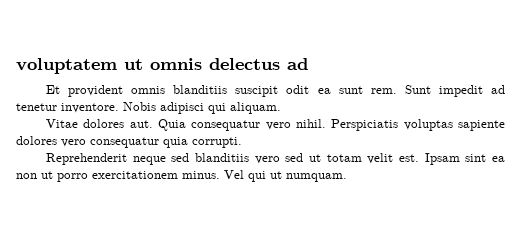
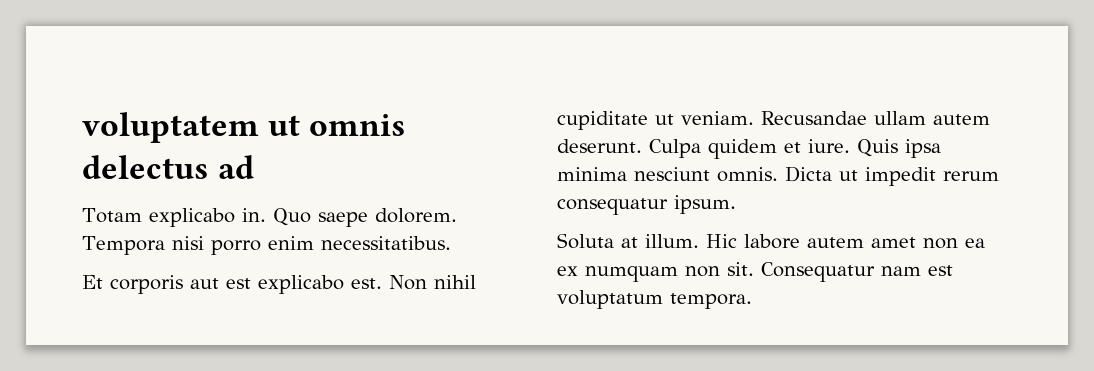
[46,85,505,97] [16,102,281,114] [46,119,506,131] [16,136,242,148] [46,153,505,165] [16,170,347,182] Et provident omnis blanditiis suscipit odit ea sunt rem. Sunt impedit ad tenetur inventore. Nobis adipisci qui aliquam. // Vitae dolores aut. Quia consequatur vero nihil. Perspiciatis voluptas sapiente dolores vero consequatur quia corrupti. // Reprehenderit neque sed blanditiis vero sed ut totam velit est. Ipsam sint ea non ut porro exercitationem minus. Vel qui ut numquam. -> [82,208,457,227] [82,236,451,255] [82,275,476,294] [557,111,990,130] [557,139,941,159] [557,166,999,186] [557,195,736,215] [557,233,985,249] [557,262,953,282] [557,290,752,309] Totam explicabo in. Quo saepe dolorem. Tempora nisi porro enim necessitatibus. // Et corporis aut est explicabo est. Non nihil cupiditate ut veniam. Recusandae ullam autem deserunt. Culpa quidem et iure. Quis ipsa minima nesciunt omnis. Dicta ut impedit rerum consequatur ipsum. // Soluta at illum. Hic labore autem amet non ea ex numquam non sit. Consequatur nam est voluptatum tempora.

